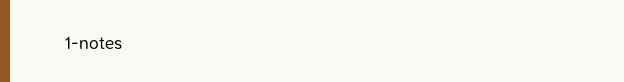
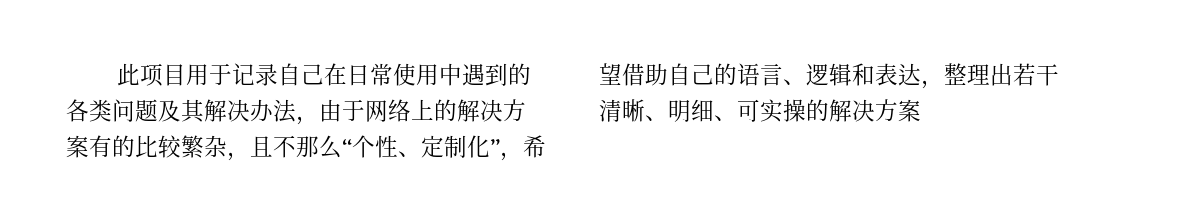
[65,37,122,50] 1-notes -> [116,63,531,87] [66,99,526,125] [66,135,546,161] [599,63,1059,89] [599,99,921,123] 此项目用于记录自己在日常使用中遇到的各类问题及其解决办法，由于网络上的解决方案有的比较繁杂，且不那么“个性、定制化”，希望借助自己的语言、逻辑和表达，整理出若干清晰、明细、可实操的解决方案

